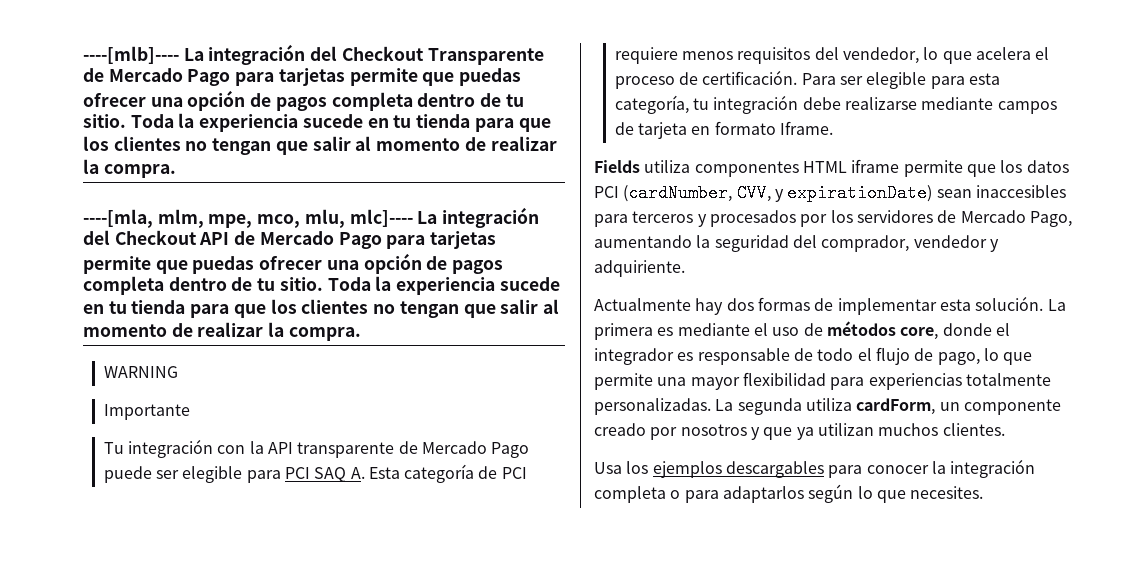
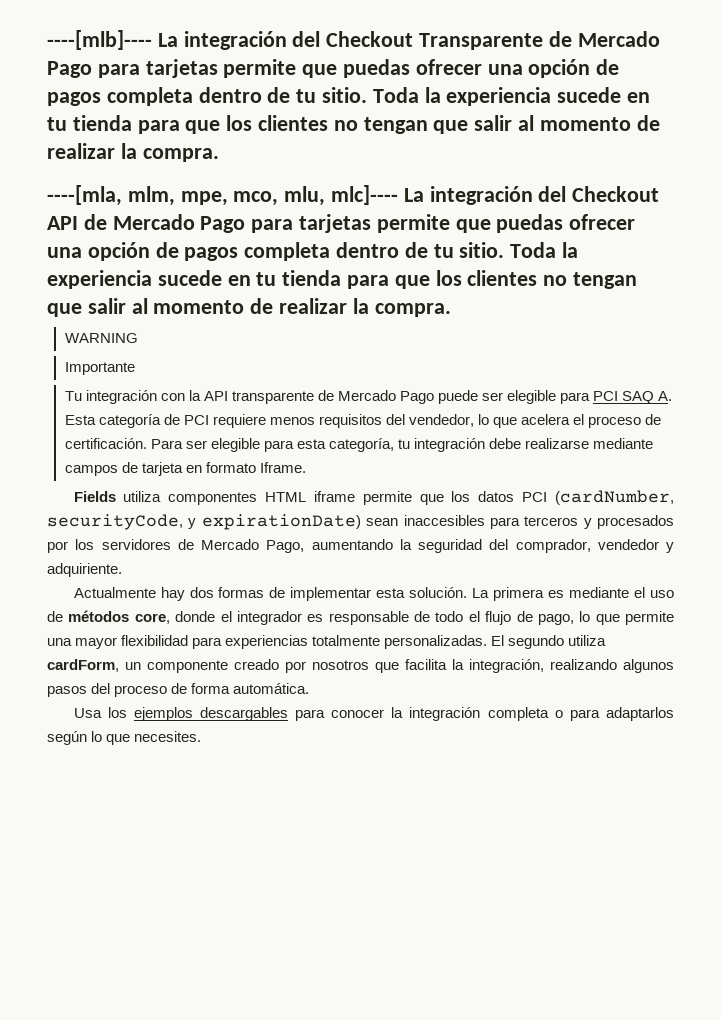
[736,184,771,202] CVV, -> [47,514,183,530] securityCode,
[715,398,802,415] La segunda -> [491,635,565,649] El segundo
[750,423,1005,440] y que ya utilizan muchos clientes. -> [375,659,674,673] [47,683,310,697] que facilita la integración, realizando algunos pasos del proceso de forma automática.

